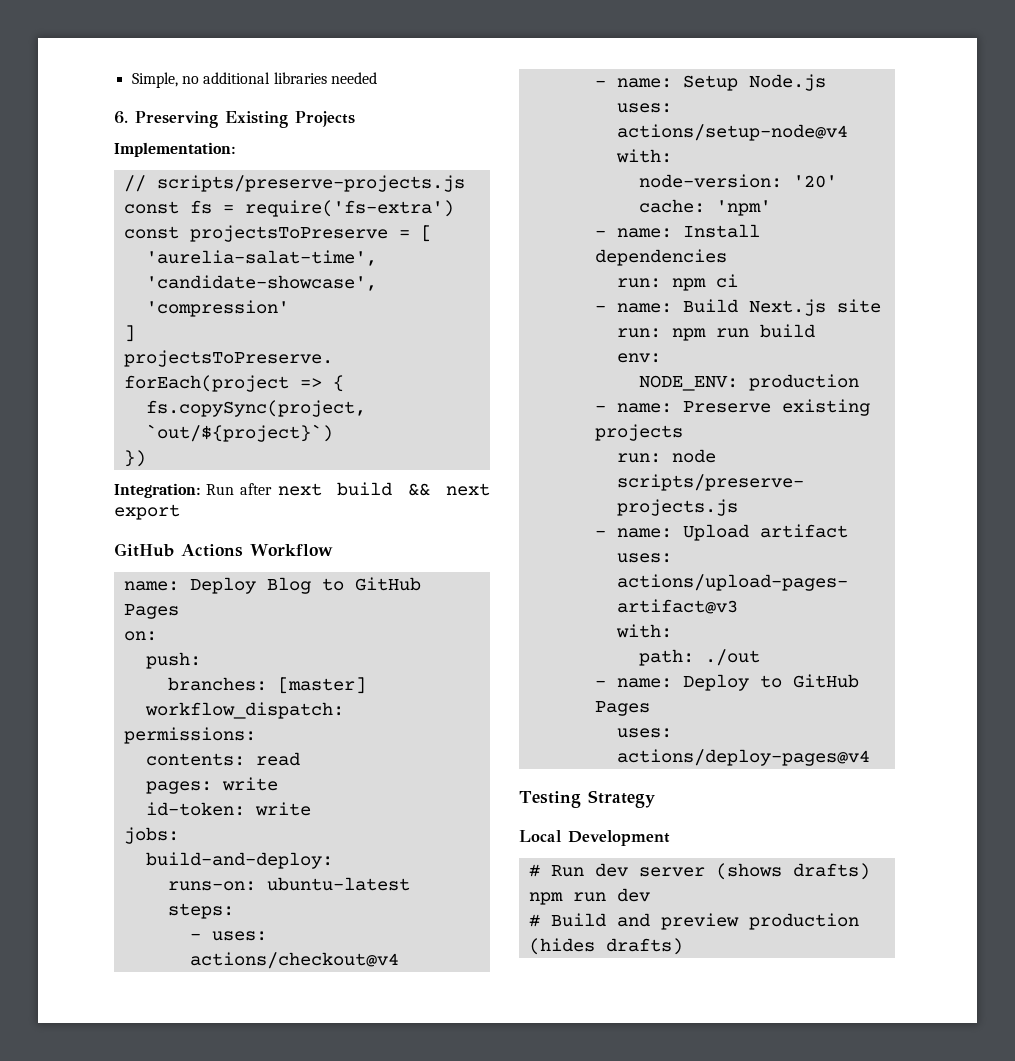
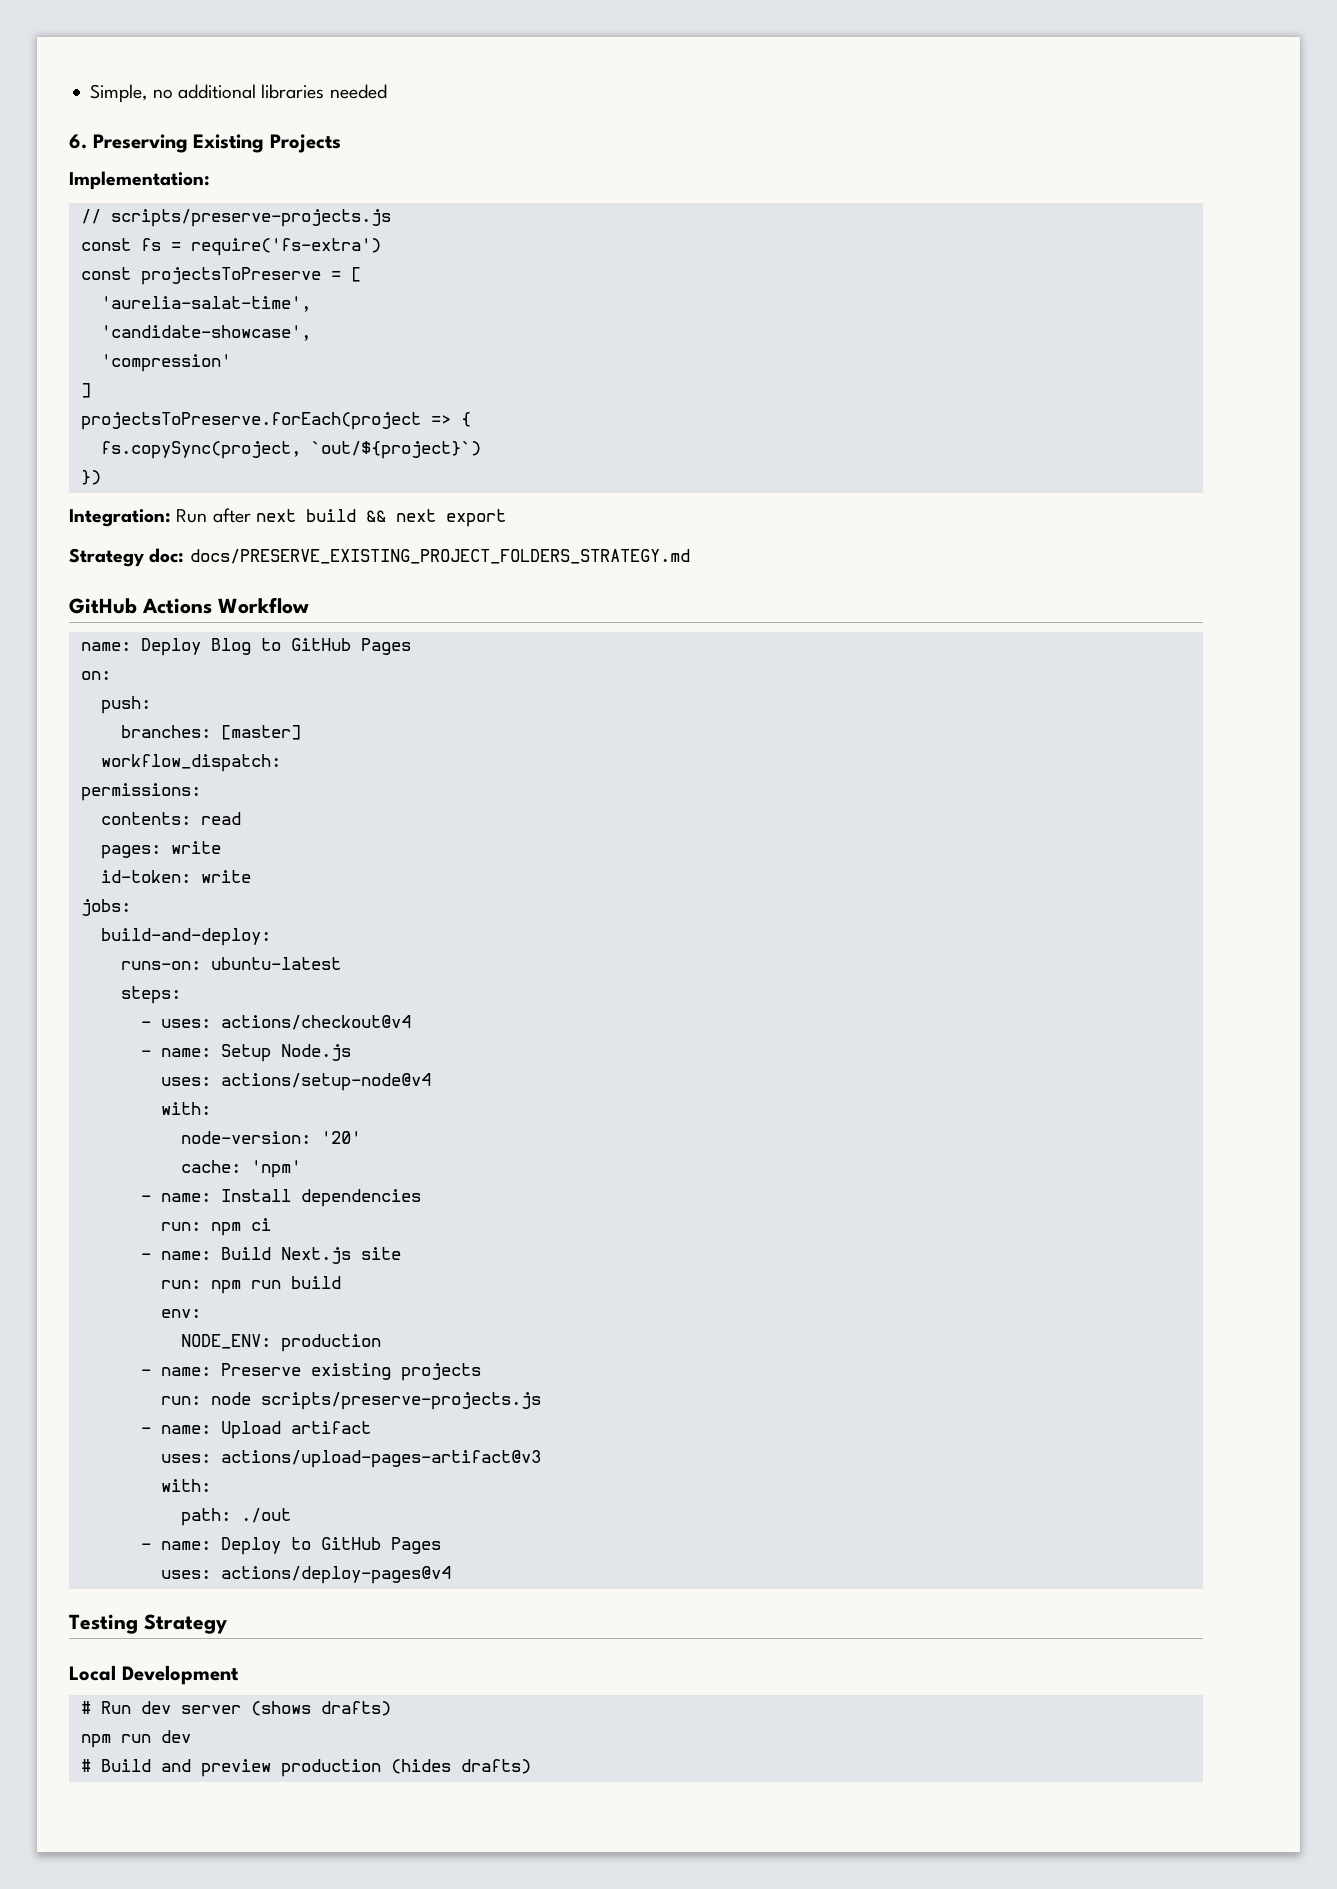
(180, 512) none -> [69,548,690,567] // Strategy doc: docs/PRESERVE_EXISTING_PROJECT_FOLDERS_STRATEGY.md

